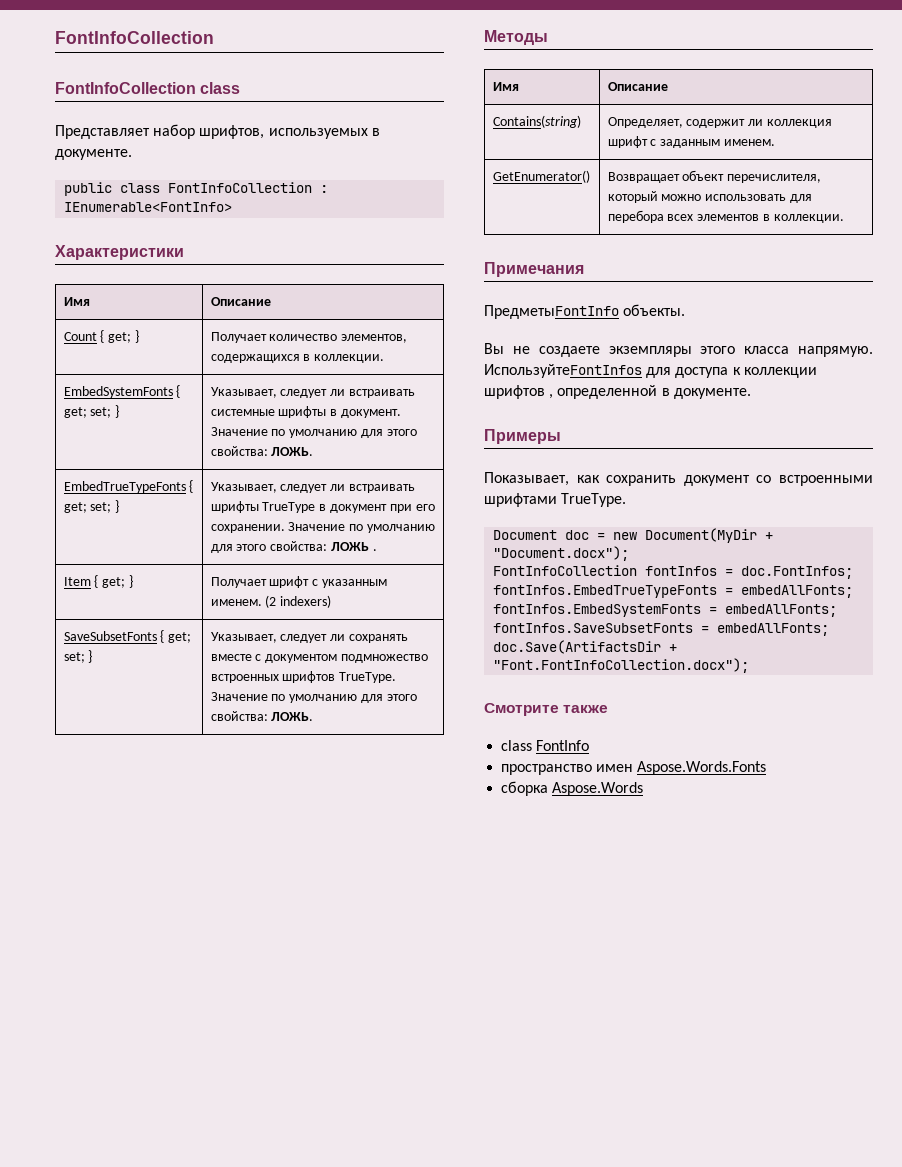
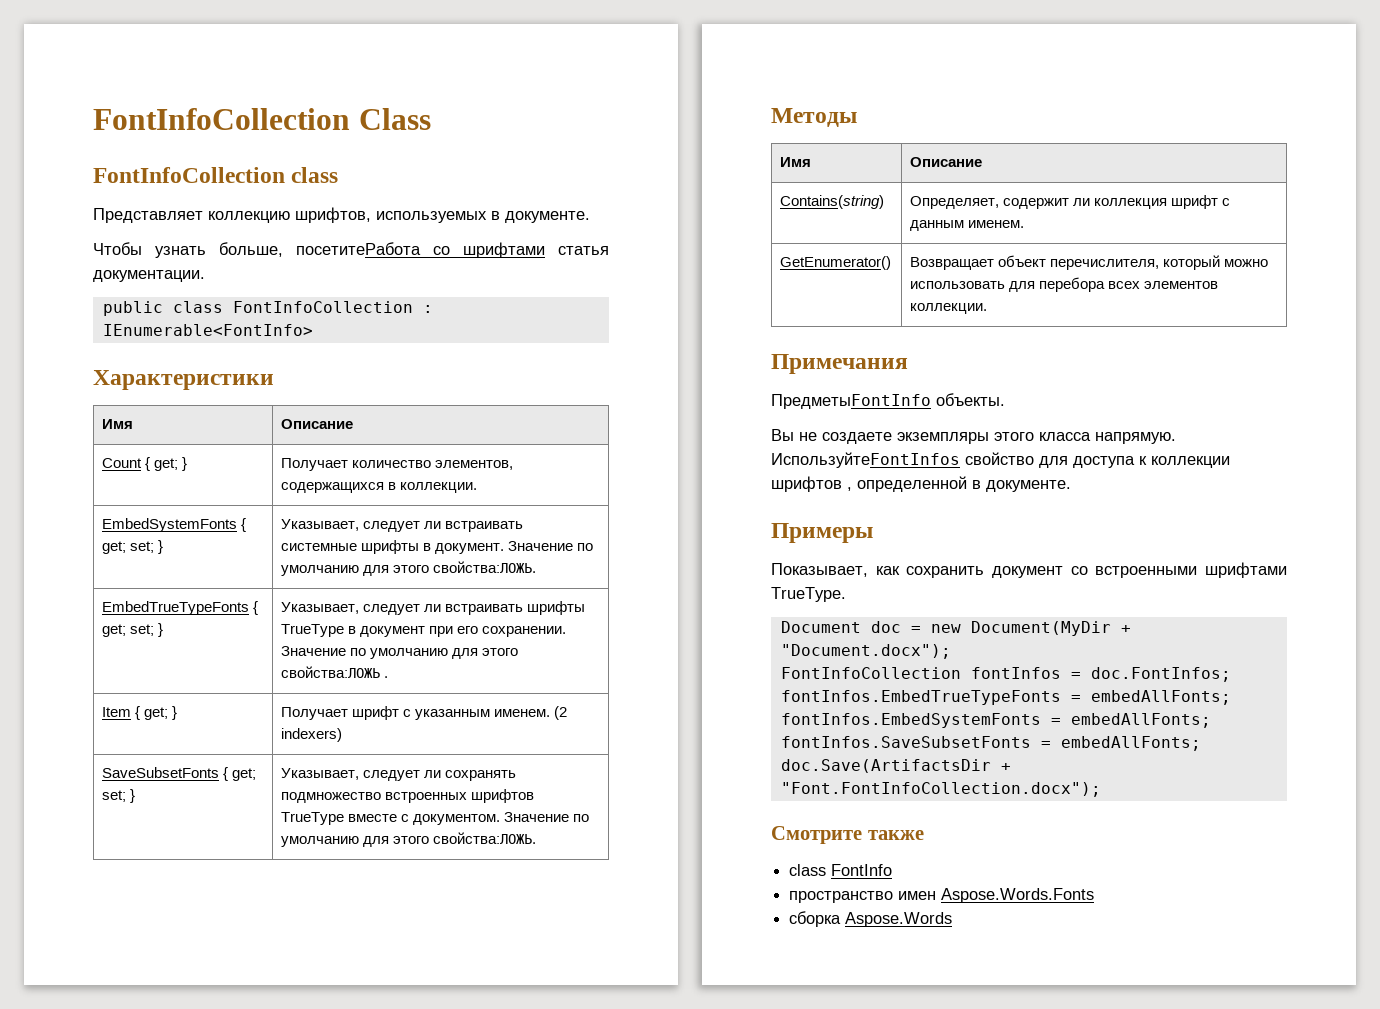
[55,31,214,44] FontInfoCollection -> [93,108,431,130] FontInfoCollection Class
[153,124,196,139] набор -> [208,211,290,223] коллекцию
(132, 154) none -> [93,242,609,258] [93,270,205,282] // Чтобы узнать больше, посетитеРабота со шрифтами статья документации.
[210,446,314,456] свойства: ЛОЖЬ. -> [433,561,537,573] свойства:ЛОЖЬ.
[270,541,370,551] свойства: ЛОЖЬ -> [281,666,381,678] свойства:ЛОЖЬ
[210,654,429,663] [210,671,397,683] [210,692,417,703] [210,711,314,721] вместе с документом подмножество встроенных шрифтов TrueType. Значение по умолчанию для этого свойства: ЛОЖЬ. -> [281,789,535,803] [281,812,590,825] [281,832,537,847] подмножество встроенных шрифтов TrueType вместе с документом. Значение по умолчанию для этого свойства:ЛОЖЬ.
[660,139,721,148] заданным -> [910,220,965,231] данным
[763,214,771,221] в -> (1219, 285) none
(642, 371) none -> [965,452,1034,465] свойство

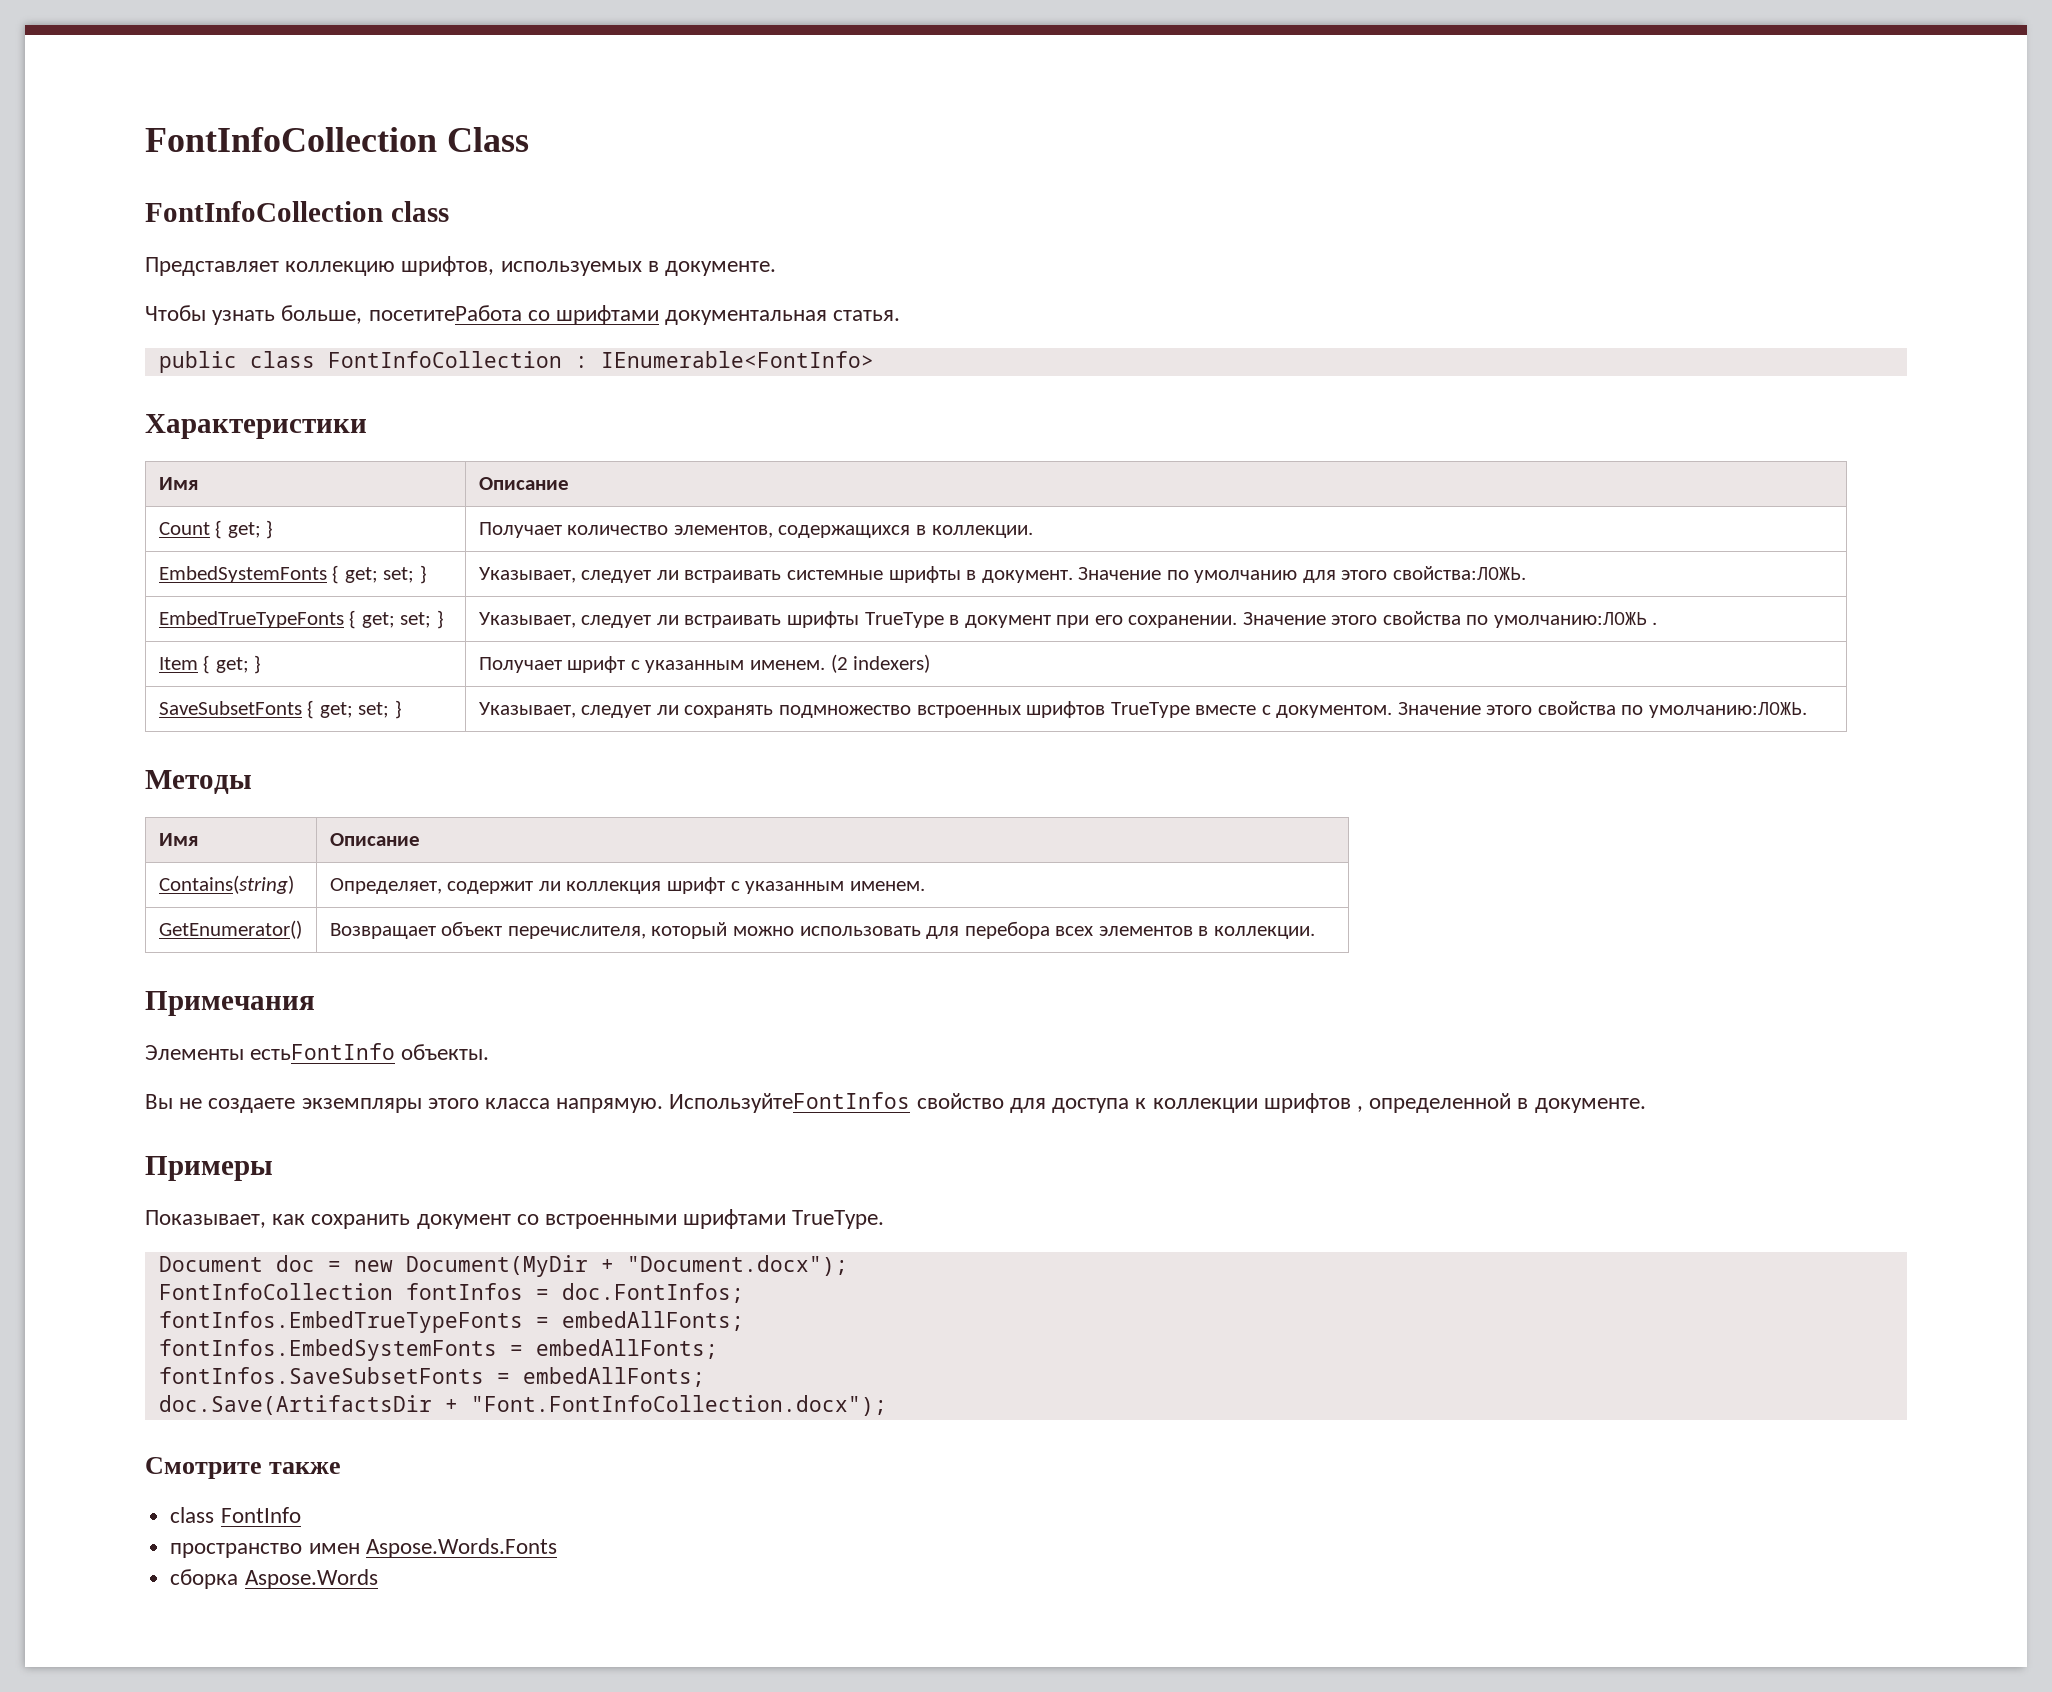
[558,246,609,255] [93,270,205,282] статья документации. -> [665,310,901,325] документальная статья.
[350,648,519,659] [281,666,381,678] по умолчанию для этого свойства:ЛОЖЬ -> [1331,611,1647,628] этого свойства по умолчанию:ЛОЖЬ
[573,814,590,822] [281,832,537,847] по умолчанию для этого свойства:ЛОЖЬ. -> [1486,701,1807,718] этого свойства по умолчанию:ЛОЖЬ.
[910,220,965,231] данным -> [745,881,845,894] указанным
(1219, 285) none -> [1198,926,1209,936] в
[771,394,931,409] ПредметыFontInfo -> [145,1043,396,1060] Элементы естьFontInfo

